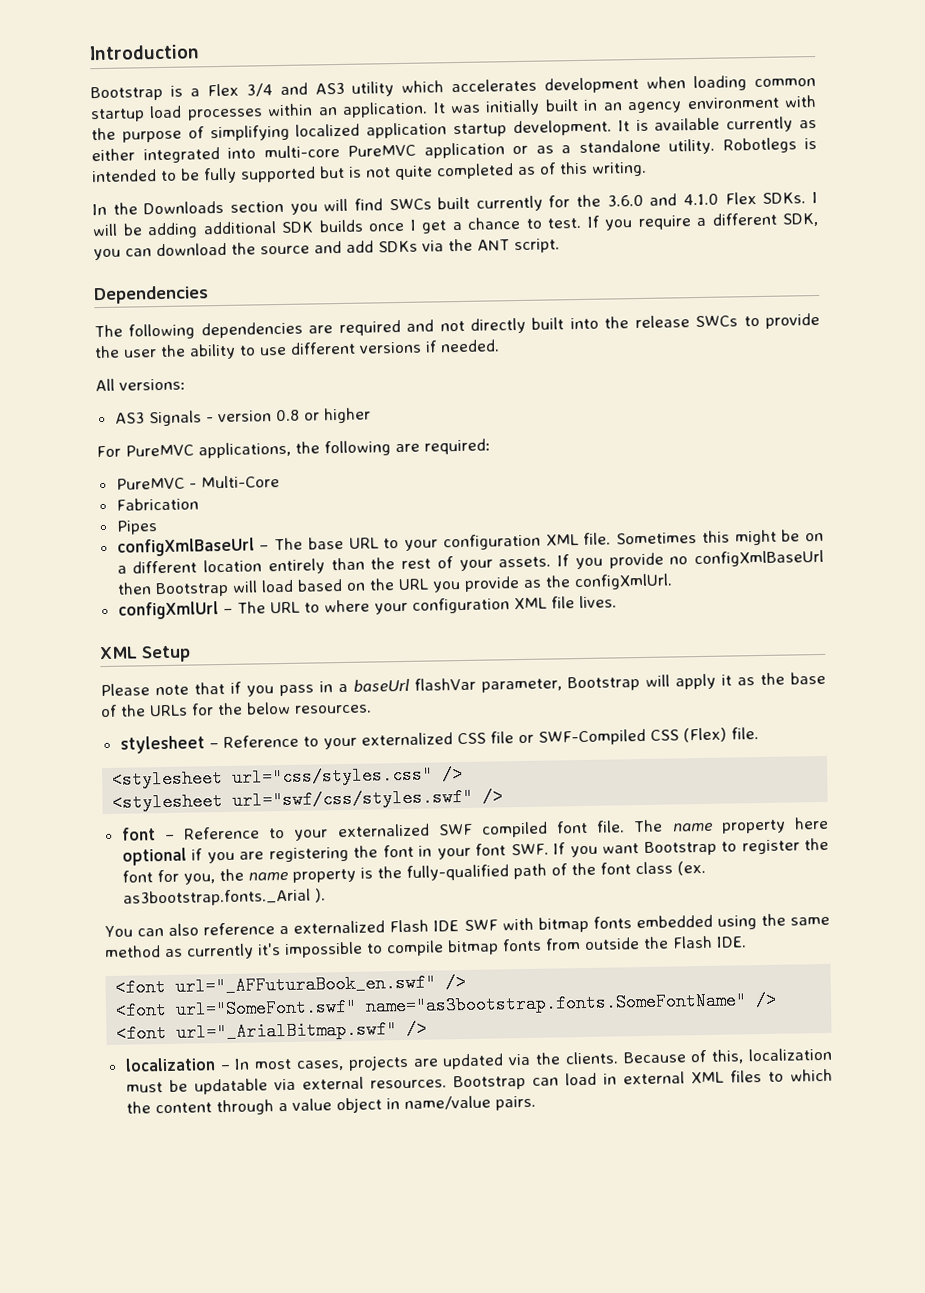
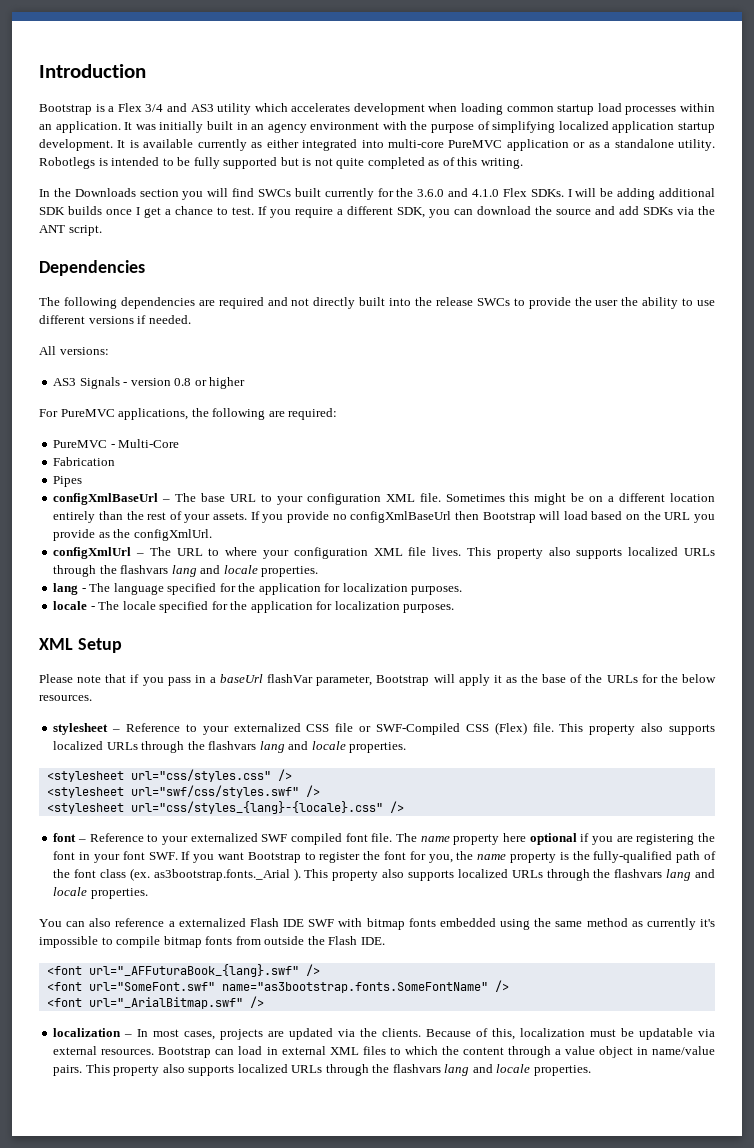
(617, 602) none -> [467,547,716,559] [53,565,319,577] [53,583,463,595] [53,601,455,613] This property also supports localized URLs through the flashvars lang and locale properties. // lang - The language specified for the application for localization purposes. // locale - The locale specified for the application for localization purposes.
(759, 733) none -> [559,723,716,735] [53,741,407,753] This property also supports localized URLs through the flashvars lang and locale properties.
(504, 796) none -> [46,801,404,814] // <stylesheet url="css/styles_{lang}-{locale}.css" />
(326, 895) none -> [304,869,716,881] [53,887,148,899] This property also supports localized URLs through the flashvars lang and locale properties.
[175,973,437,996] url="_AFFuturaBook_en.swf" -> [88,964,299,977] url="_AFFuturaBook_{lang}.swf"
(536, 1103) none -> [85,1064,591,1076] This property also supports localized URLs through the flashvars lang and locale properties.

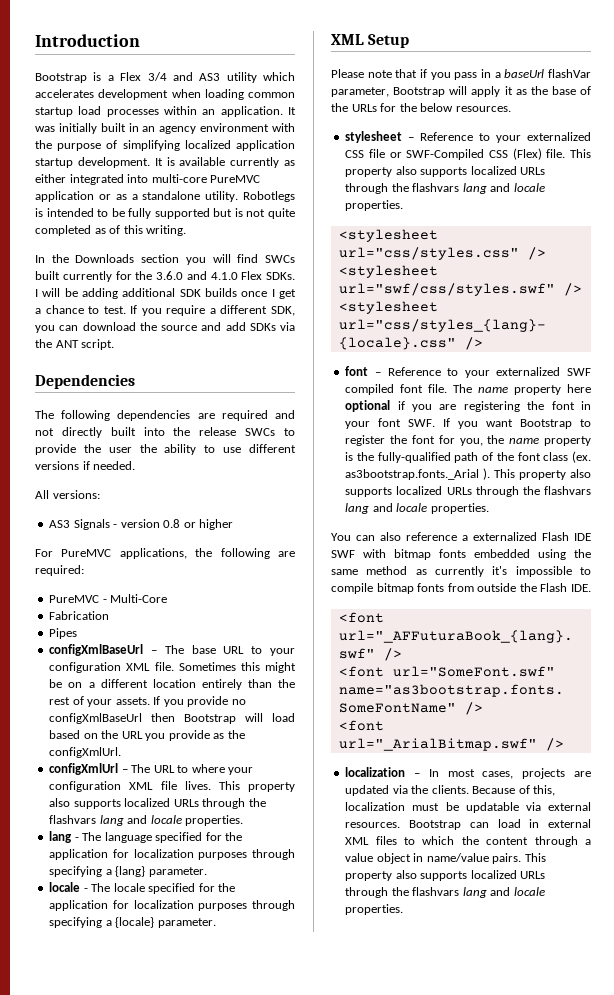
[411,586,463,595] purposes. -> [198,849,295,860] [49,866,207,877] purposes through specifying a {lang} parameter.
[403,604,455,613] purposes. -> [198,900,295,911] [49,917,216,928] purposes through specifying a {locale} parameter.

